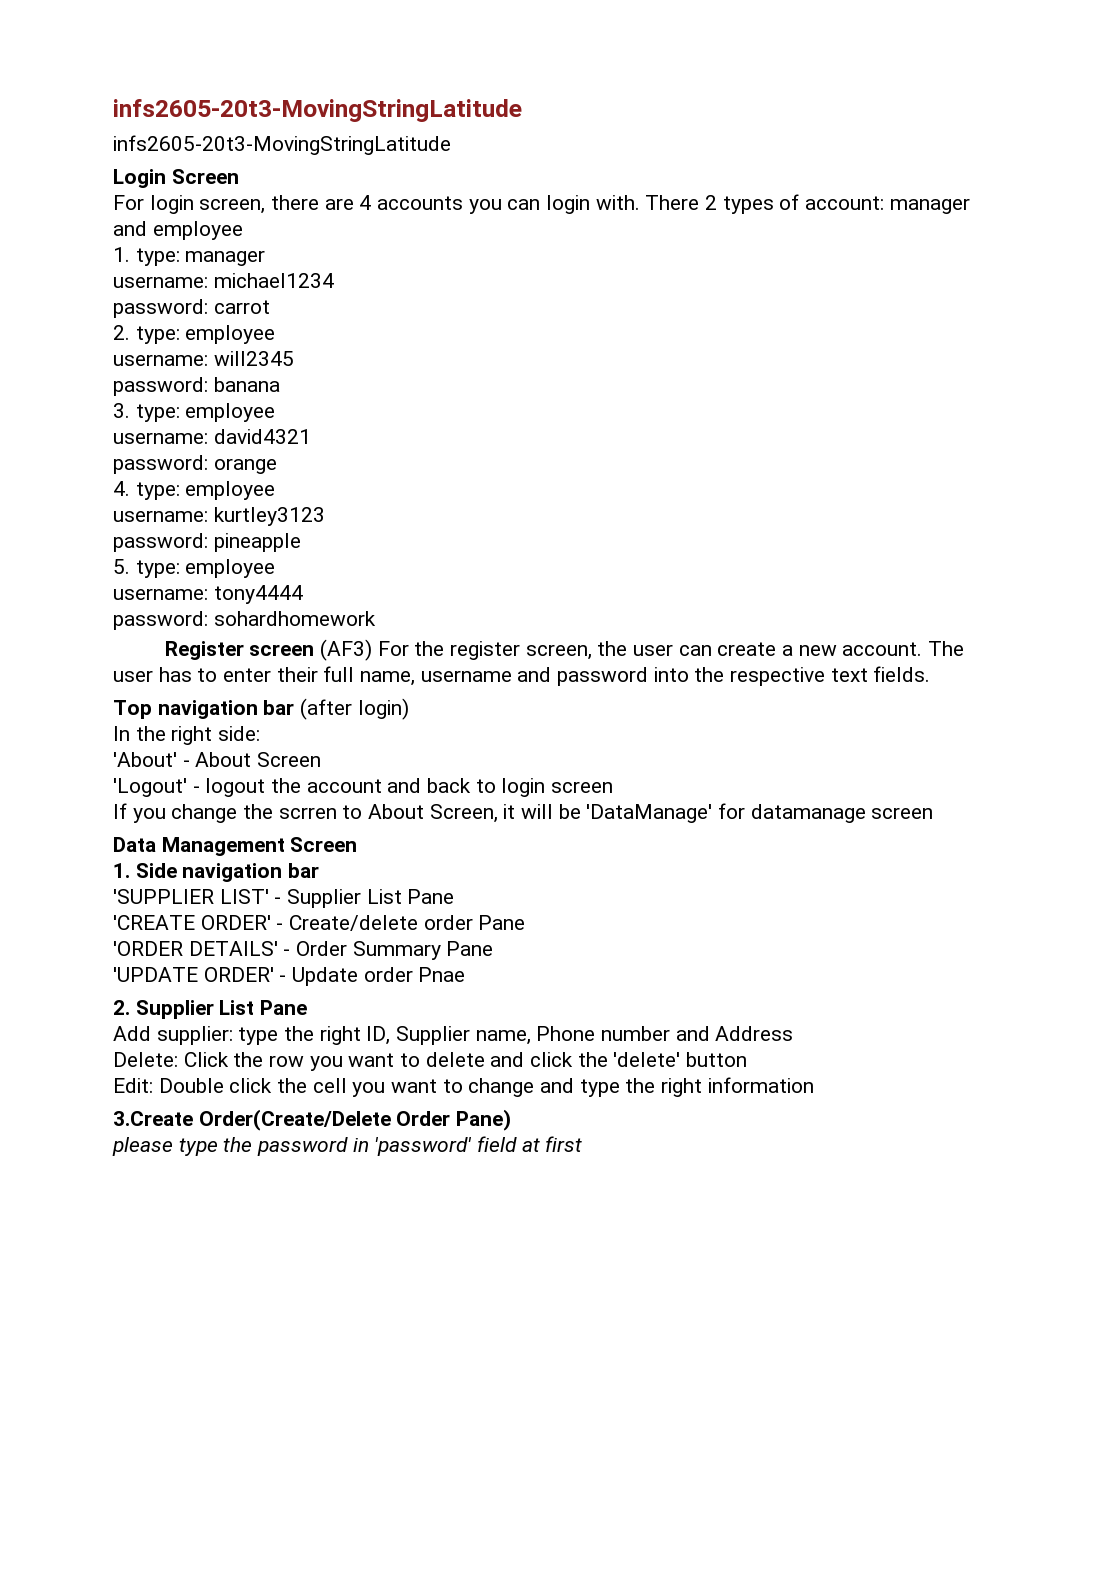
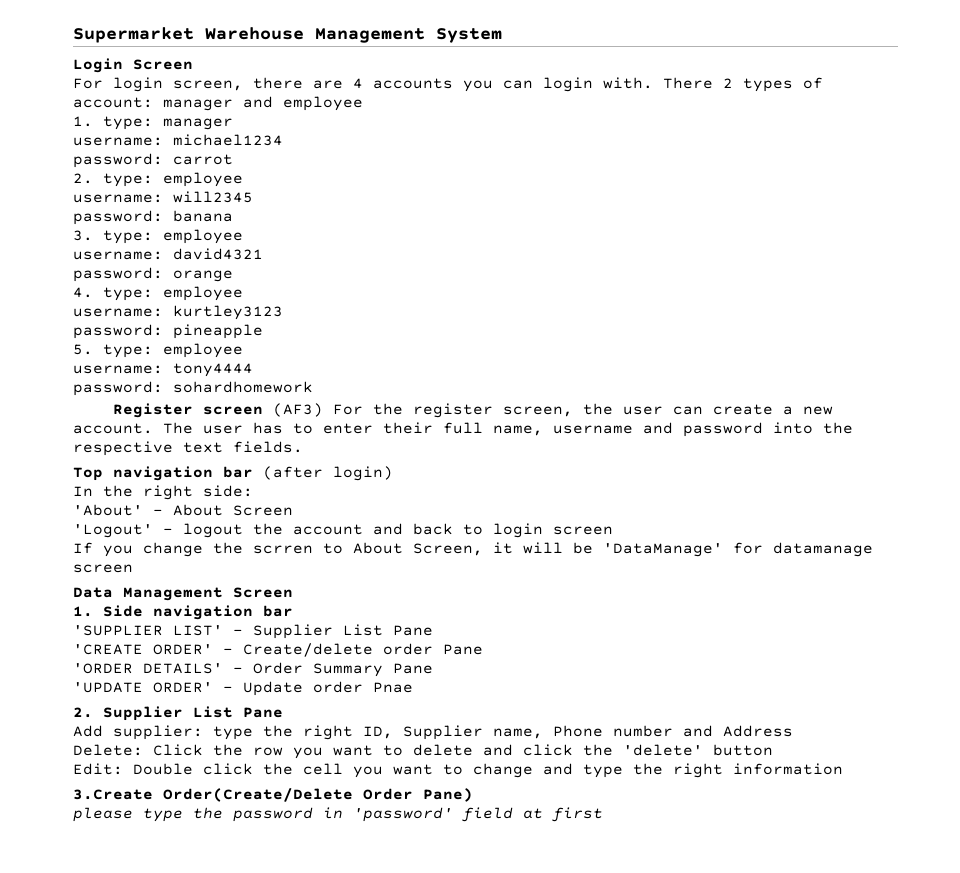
[113,99,522,122] [113,135,451,155] infs2605-20t3-MovingStringLatitude // infs2605-20t3-MovingStringLatitude -> [73,27,502,43] Supermarket Warehouse Management System

